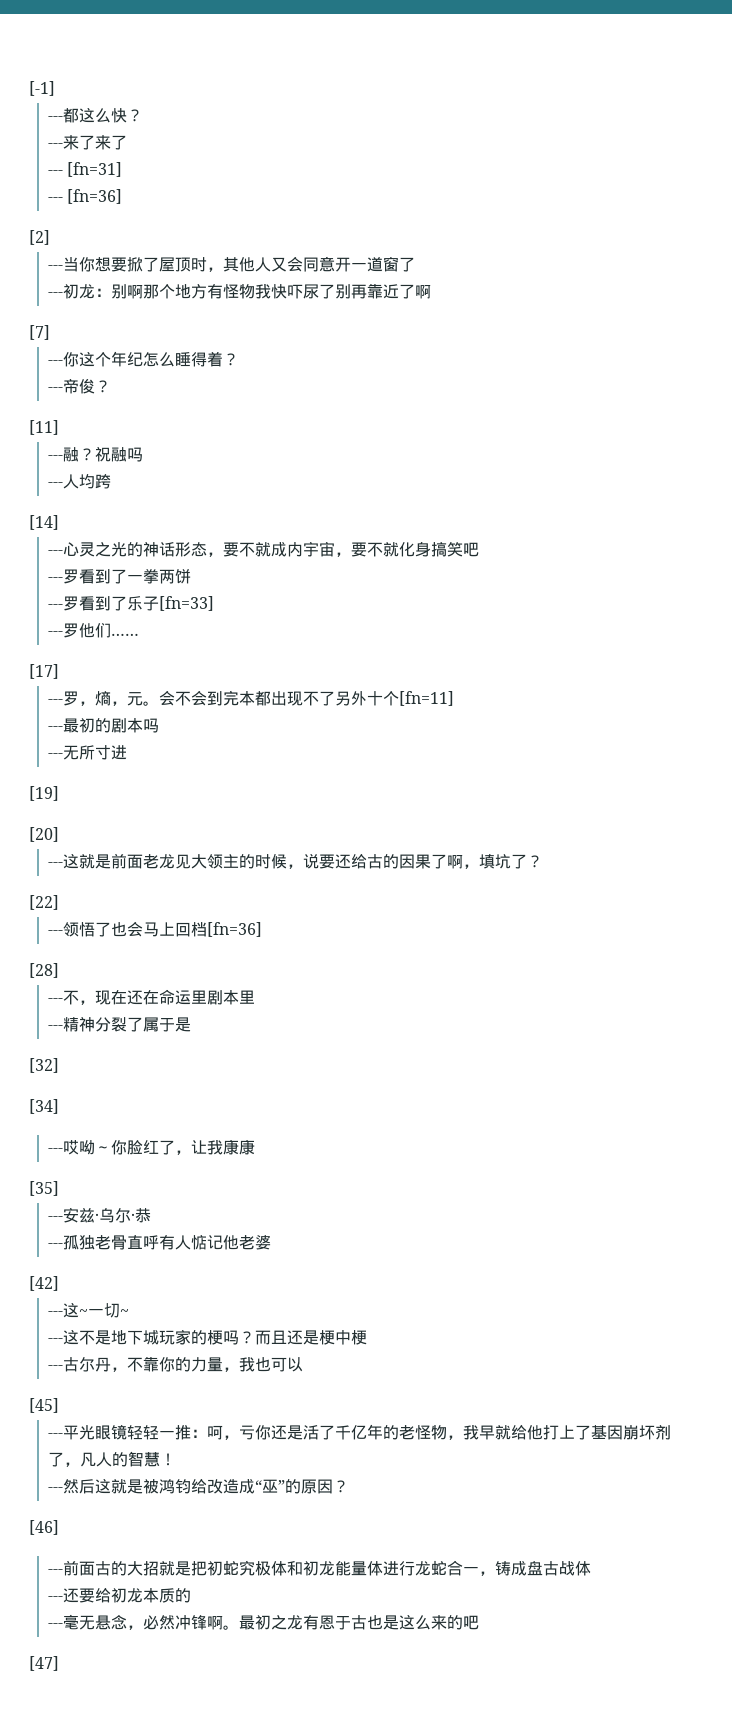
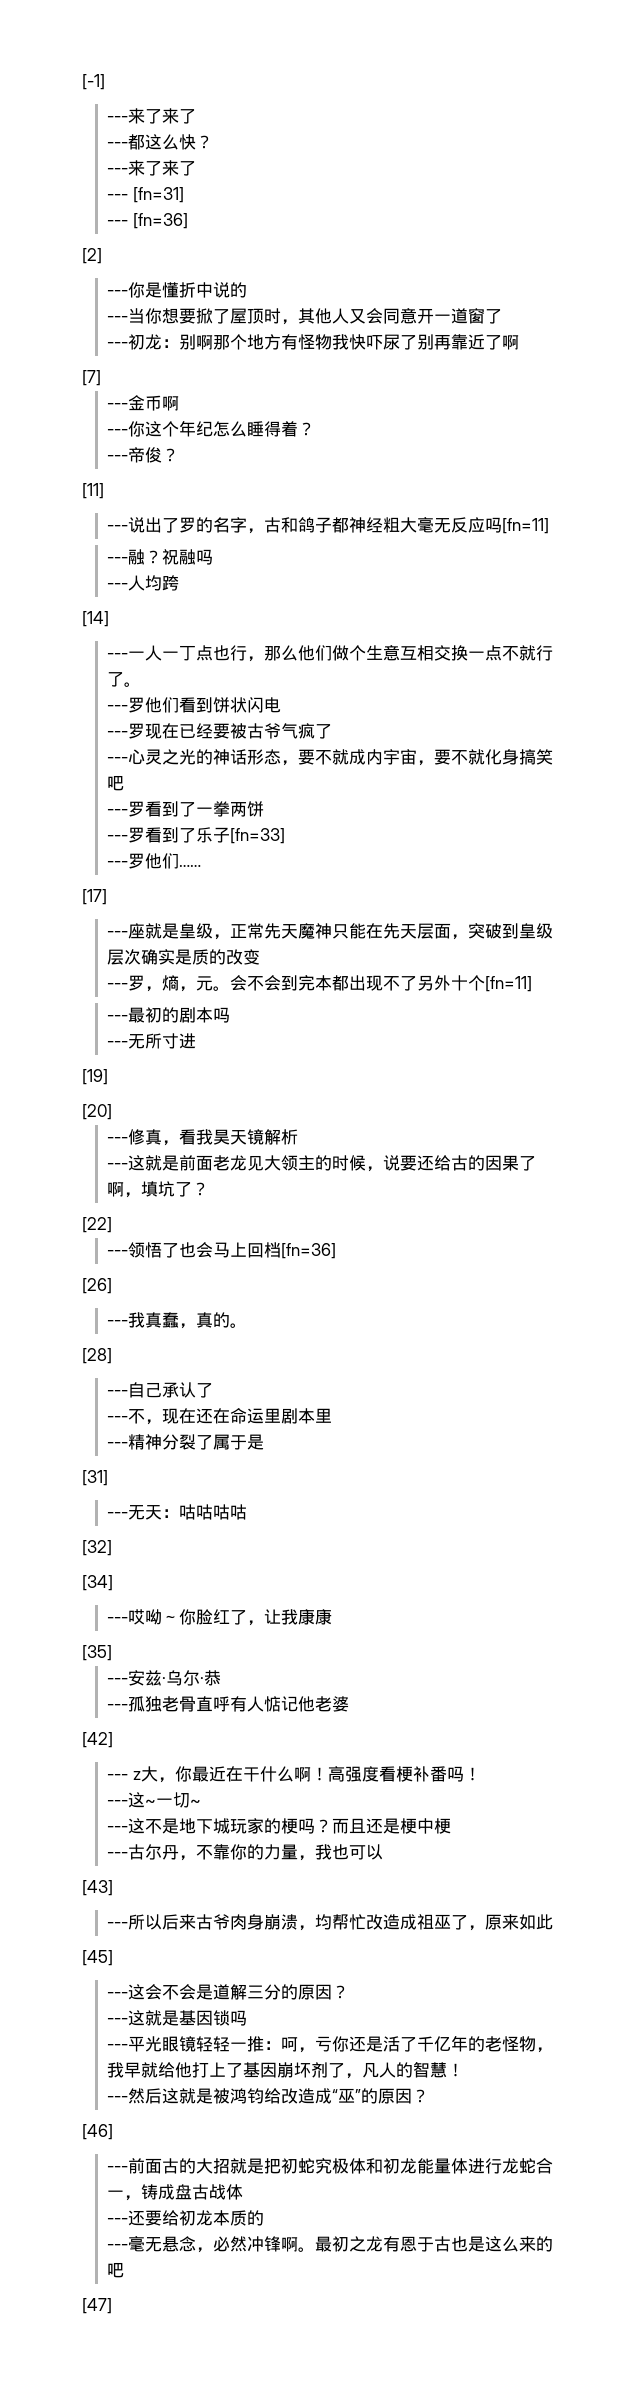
(55, 88) none -> [106,108,196,124] // ---来了来了
(50, 237) none -> [106,282,247,298] // ---你是懂折中说的
(50, 332) none -> [106,395,179,411] // ---金币啊
(59, 427) none -> [106,516,549,534] // ---说出了罗的名字，古和鸽子都神经粗大毫无反应吗[fn=11]
(59, 522) none -> [106,645,553,662] [106,672,141,687] [106,697,281,713] [106,723,332,739] // ---一人一丁点也行，那么他们做个生意互相交换一点不就行了。 // ---罗他们看到饼状闪电 // ---罗现在已经要被古爷气疯了
(59, 671) none -> [106,923,553,940] [106,949,260,965] // ---座就是皇级，正常先天魔神只能在先天层面，突破到皇级层次确实是质的改变
(59, 834) none -> [106,1129,298,1146] // ---修真，看我昊天镜解析
[29,963,59,978] [28] -> [82,1278,112,1294] [106,1312,247,1329] [82,1348,112,1364] [106,1382,213,1398] [26] // ---我真蠢，真的。 // [28] // ---自己承认了
(191, 1024) none -> [82,1470,108,1486] [106,1504,247,1520] // [31] // ---无天：咕咕咕咕
(59, 1283) none -> [106,1766,481,1783] // --- z大，你最近在干什么啊！高强度看梗补番吗！
[29,1398,59,1413] [45] -> [82,1880,113,1896] [106,1914,553,1931] [82,1950,113,1966] [106,1984,349,2000] [106,2010,247,2026] [43] // ---所以后来古爷肉身崩溃，均帮忙改造成祖巫了，原来如此 // [45] // ---这会不会是道解三分的原因？ // ---这就是基因锁吗

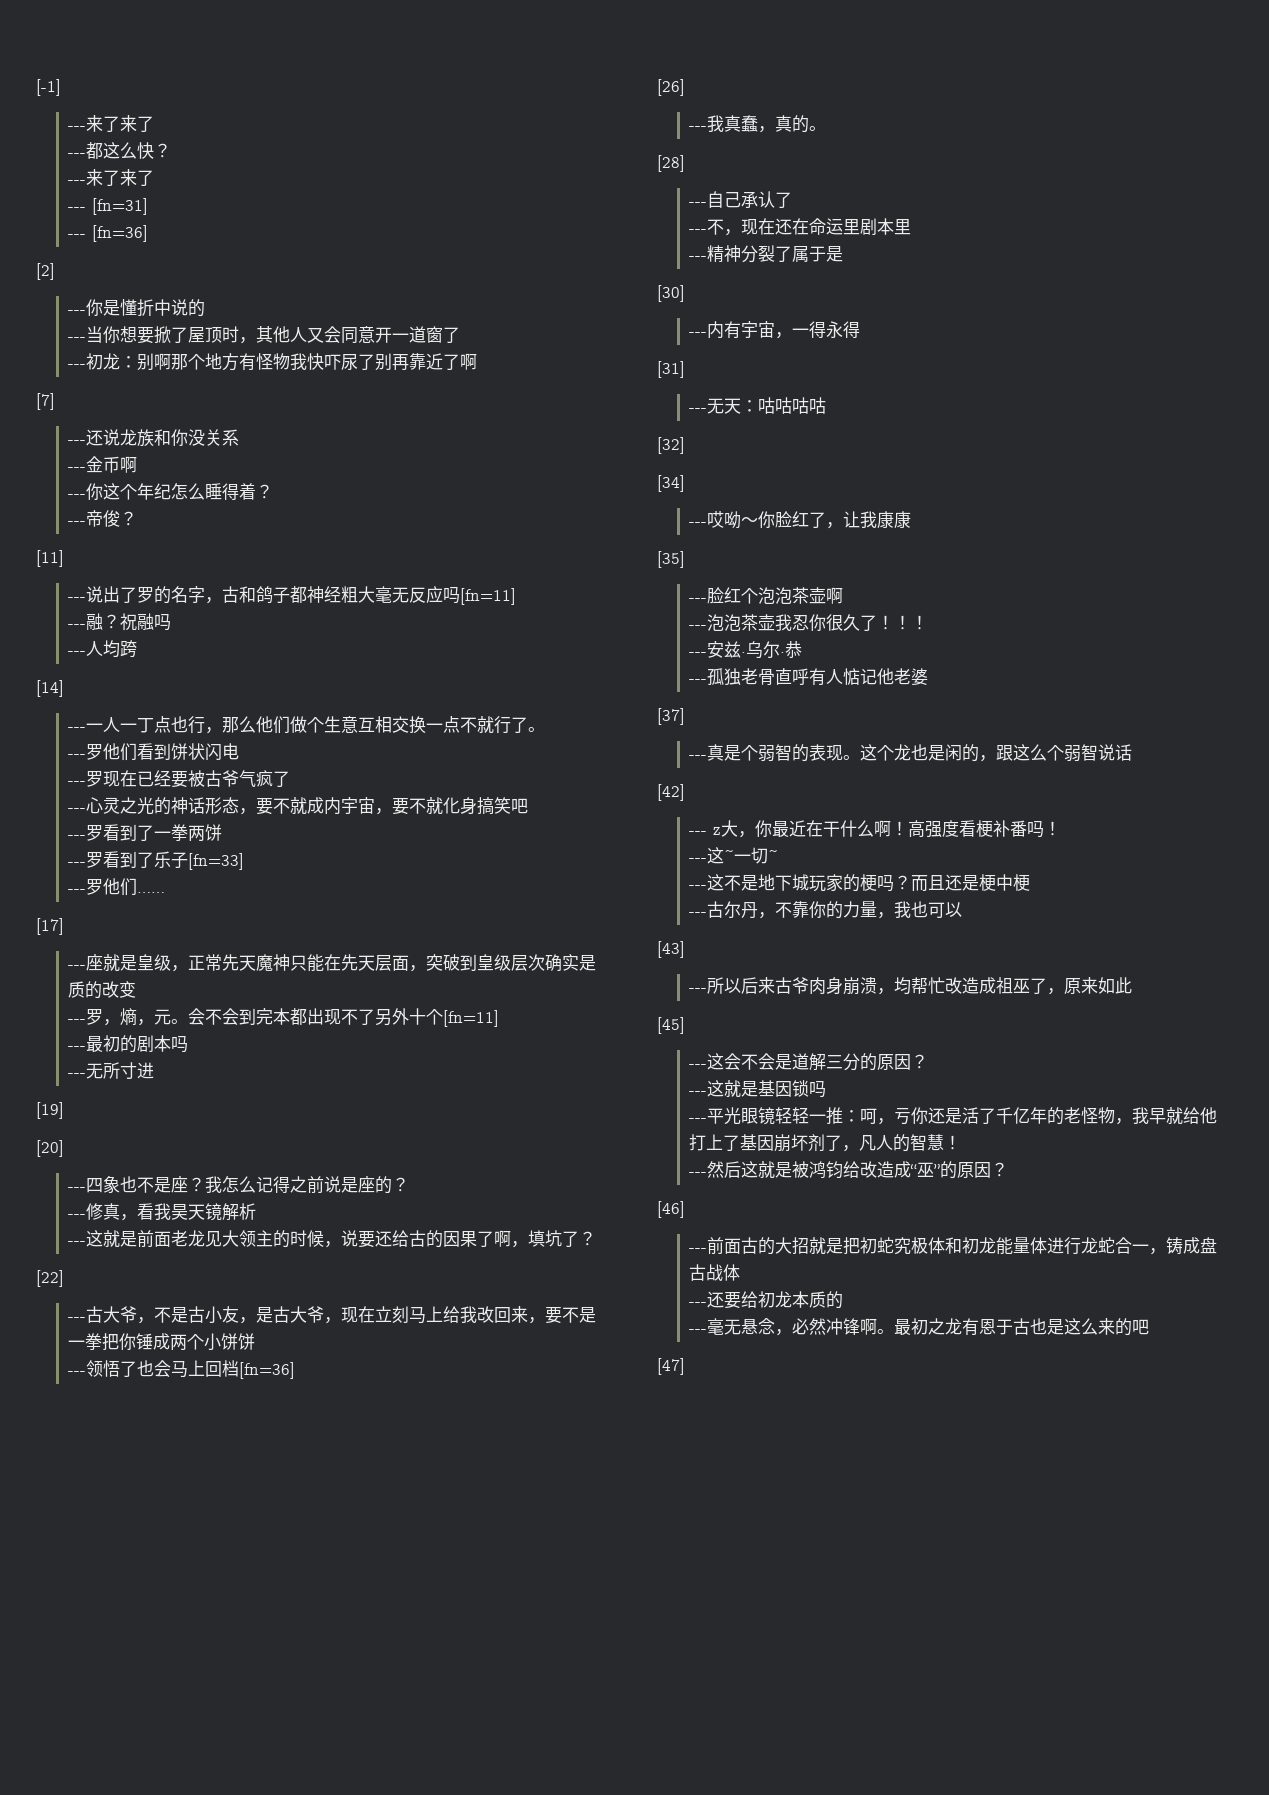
(101, 378) none -> [68,429,240,447] // ---还说龙族和你没关系
(112, 1112) none -> [68,1176,410,1194] // ---四象也不是座？我怎么记得之前说是座的？
(112, 1225) none -> [68,1306,597,1324] [68,1333,256,1351] // ---古大爷，不是古小友，是古大爷，现在立刻马上给我改回来，要不是一拳把你锤成两个小饼饼
(264, 1442) none -> [657,285,685,302] [689,321,861,339] // [30] // ---内有宇宙，一得永得
(112, 1653) none -> [689,587,844,604] [689,614,929,631] // ---脸红个泡泡茶壶啊 // ---泡泡茶壶我忍你很久了！！！
(349, 1704) none -> [657,708,685,725] [689,744,1133,762] // [37] // ---真是个弱智的表现。这个龙也是闲的，跟这么个弱智说话

